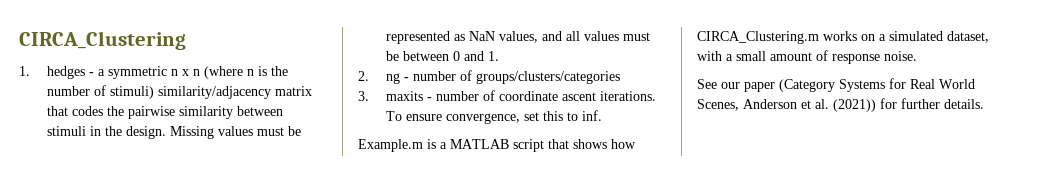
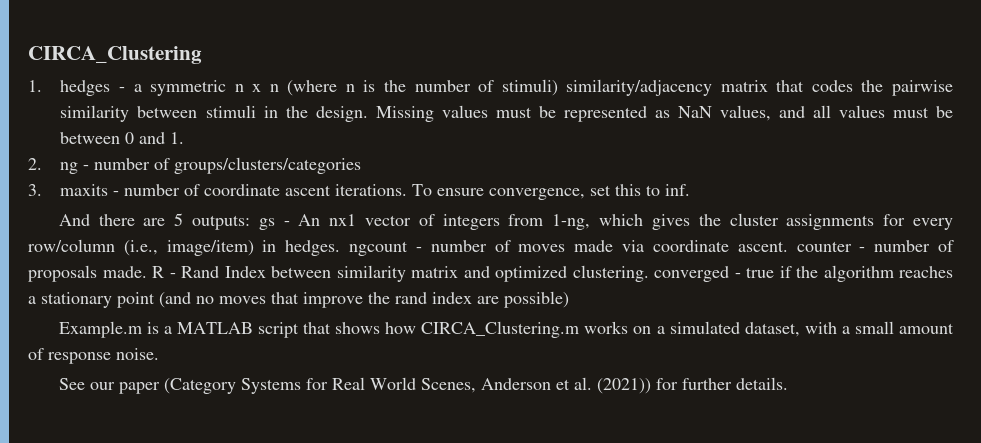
(602, 115) none -> [58,213,954,230] [28,239,955,256] [28,265,953,282] [28,291,569,308] // And there are 5 outputs: gs - An nx1 vector of integers from 1-ng, which gives the cluster assignments for every row/column (i.e., image/item) in hedges. ngcount - number of moves made via coordinate ascent. counter - number of proposals made. R - Rand Index between similarity matrix and optimized clustering. converged - true if the algorithm reaches a stationary point (and no moves that improve the rand index are possible)

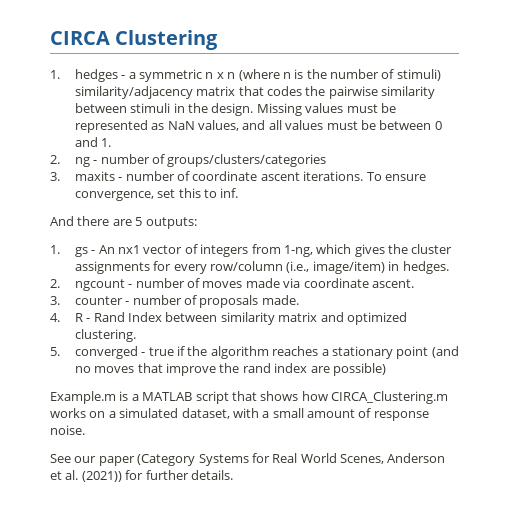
[28,46,202,64] CIRCA_Clustering -> [50,30,219,50] CIRCA Clustering
(250, 222) none -> [50,245,60,254] // 1.
(341, 248) none -> [50,279,60,288] // 2.
(788, 246) none -> [50,296,60,305] // 3.
(147, 272) none -> [50,313,60,322] // 4.
(649, 273) none -> [50,347,60,356] // 5.

